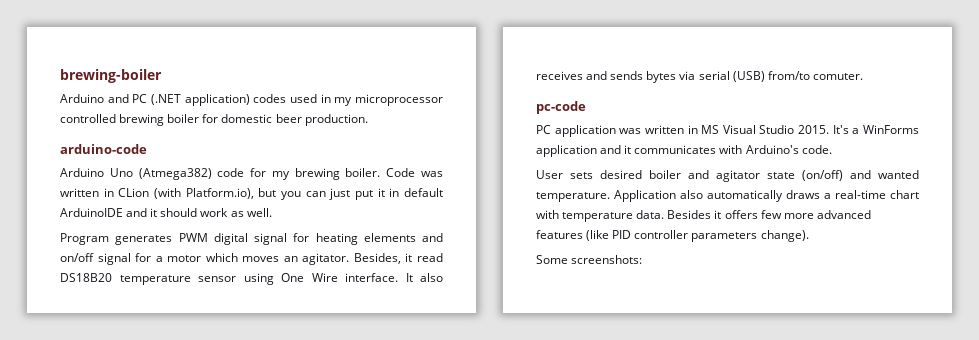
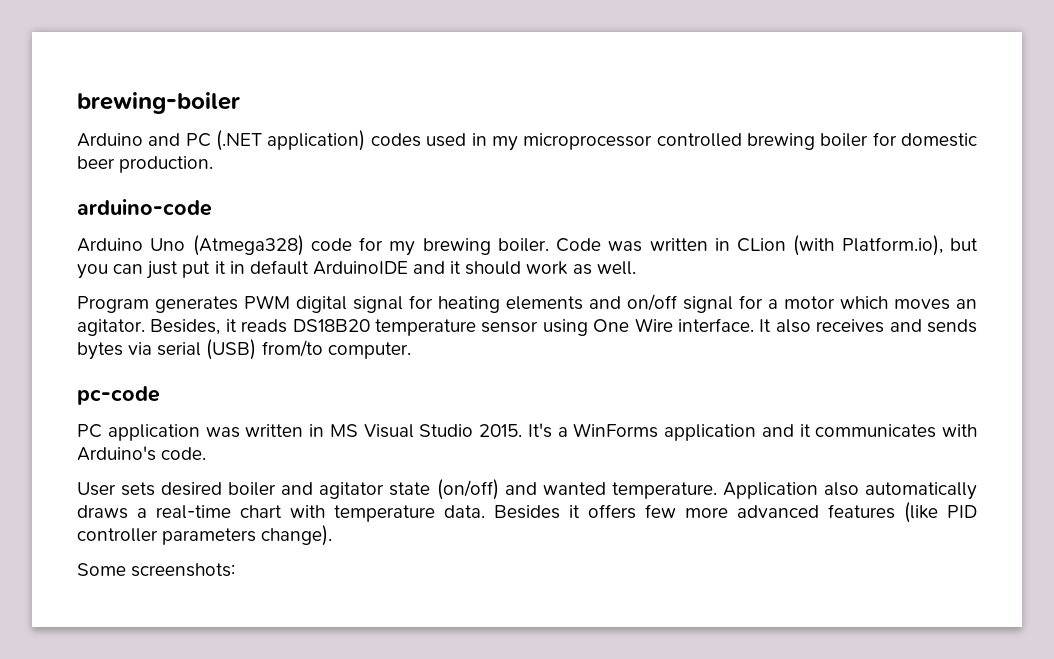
[138,168,212,180] (Atmega382) -> [192,235,304,256] (Atmega328)
[417,253,443,262] read -> [241,319,288,333] reads
[812,73,863,80] comuter. -> [327,342,411,359] computer.

